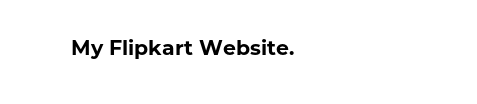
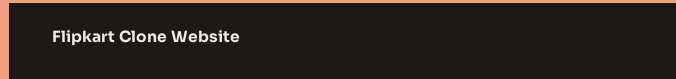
[71,39,294,59] My Flipkart Website. -> [52,30,241,46] Flipkart Clone Website

